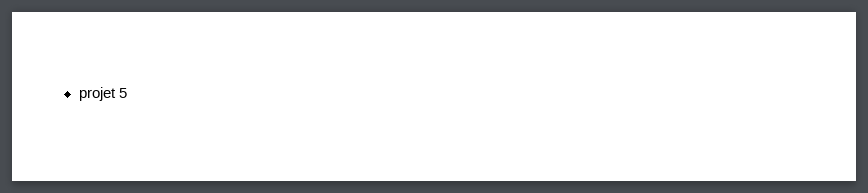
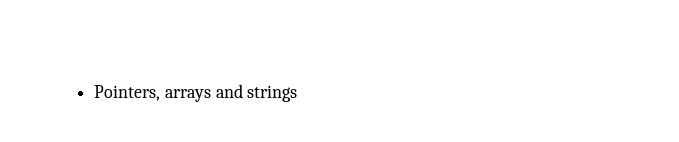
[78,87,127,101] projet 5 -> [94,84,298,102] Pointers, arrays and strings

